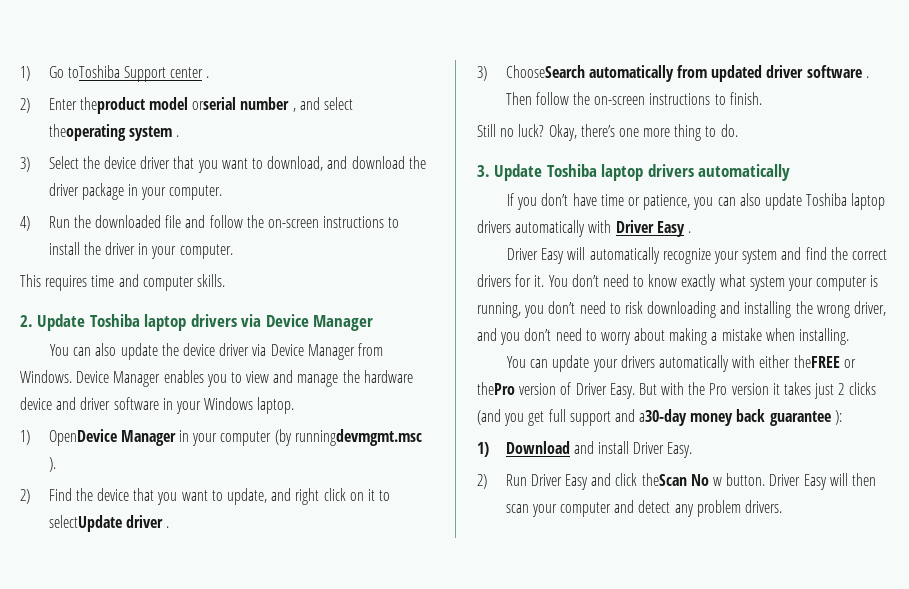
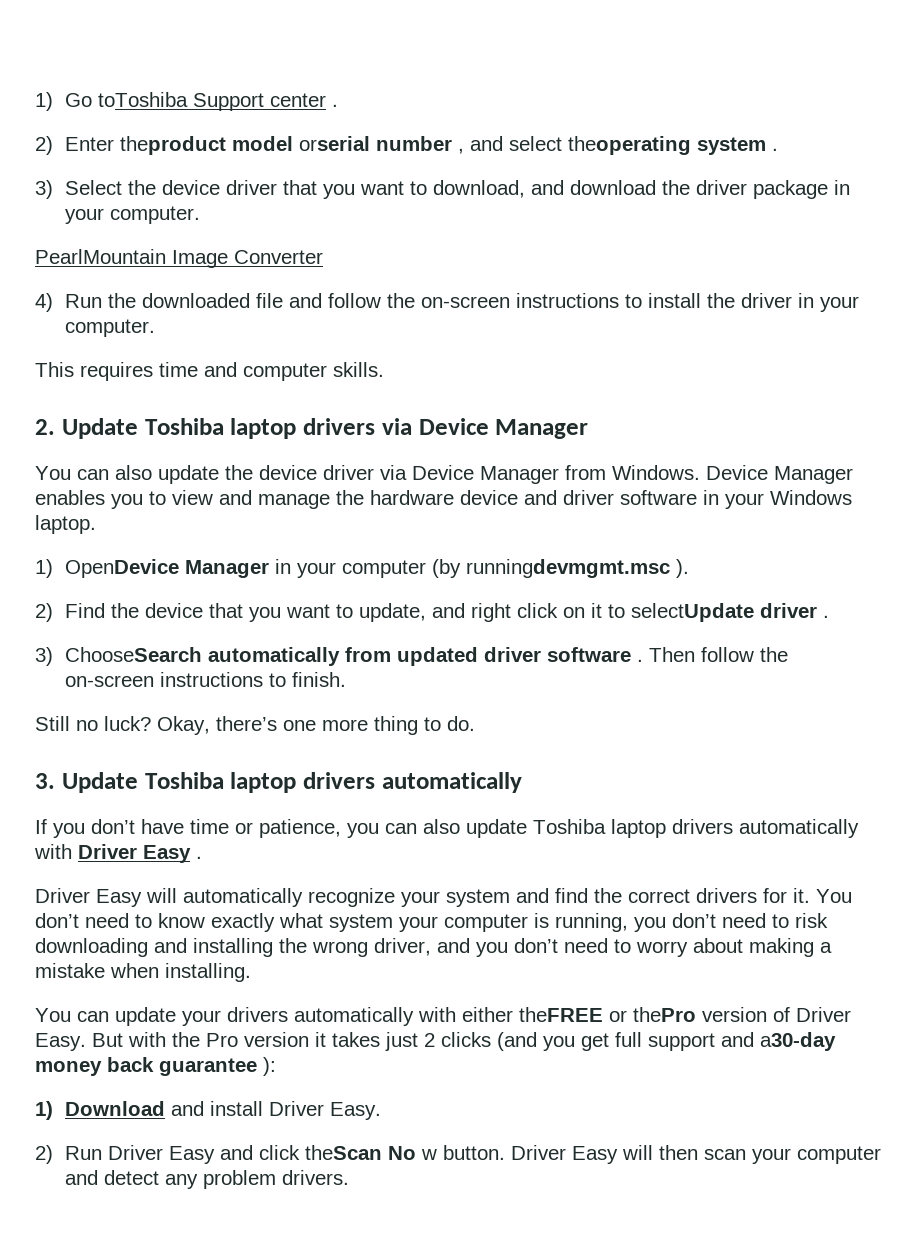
(223, 192) none -> [35,249,323,268] // PearlMountain Image Converter

